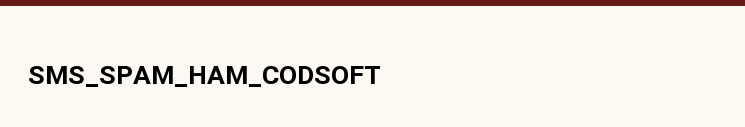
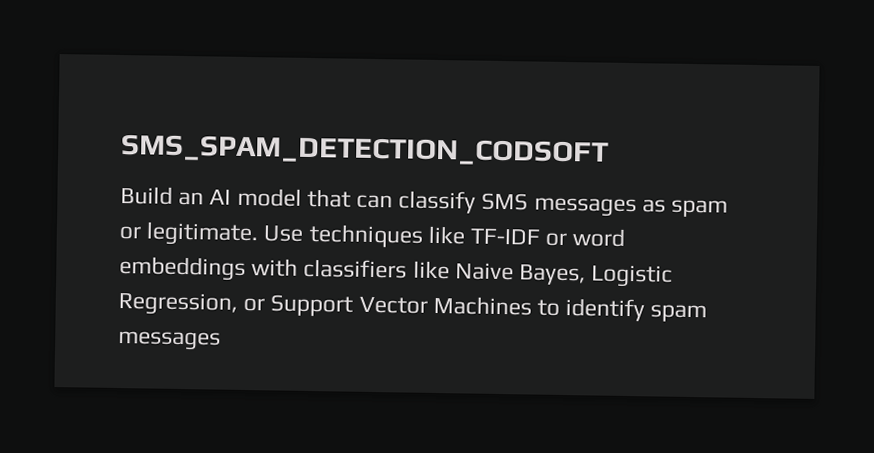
[28,66,381,87] SMS_SPAM_HAM_CODSOFT -> [121,134,609,167] [120,186,729,218] [119,221,626,248] [119,256,674,288] [118,292,708,323] [118,331,221,351] SMS_SPAM_DETECTION_CODSOFT // Build an AI model that can classify SMS messages as spam or legitimate. Use techniques like TF-IDF or word embeddings with classifiers like Naive Bayes, Logistic Regression, or Support Vector Machines to identify spam messages

